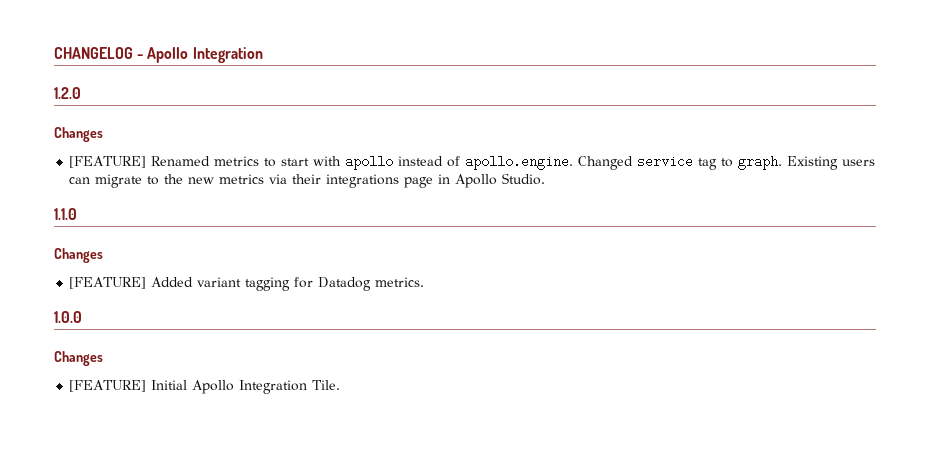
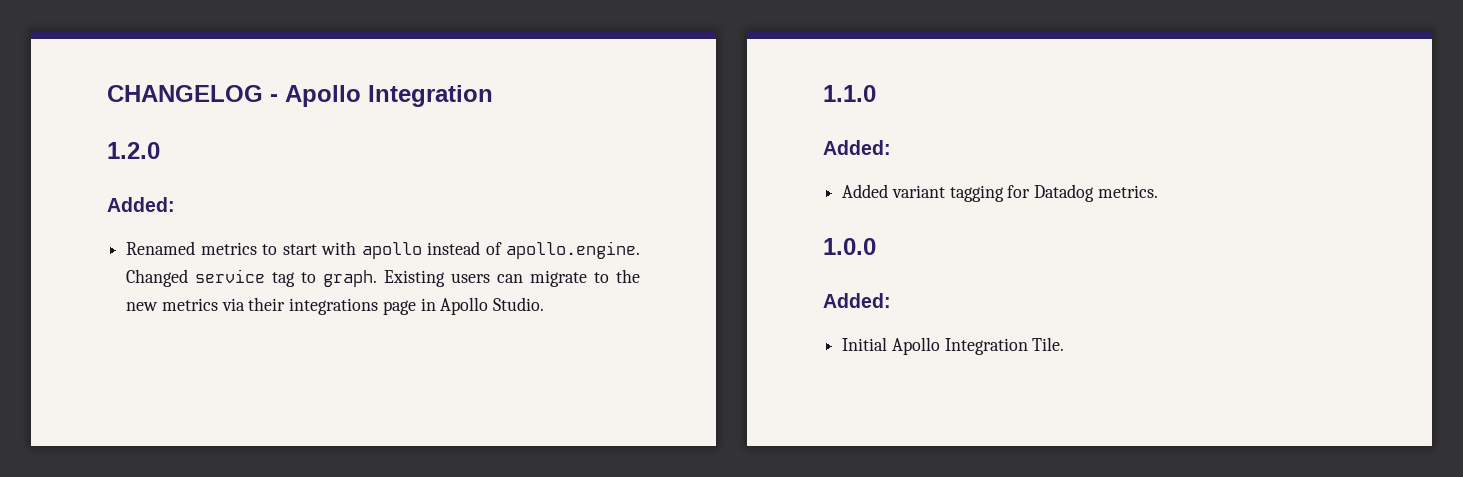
[54,127,103,142] [69,156,147,168] Changes // [FEATURE] -> [107,197,175,212] Added: //
[54,248,103,263] [69,277,147,289] Changes // [FEATURE] -> [823,140,891,155] Added: //
[54,351,103,366] [69,380,147,392] Changes // [FEATURE] -> [823,293,891,308] Added: //

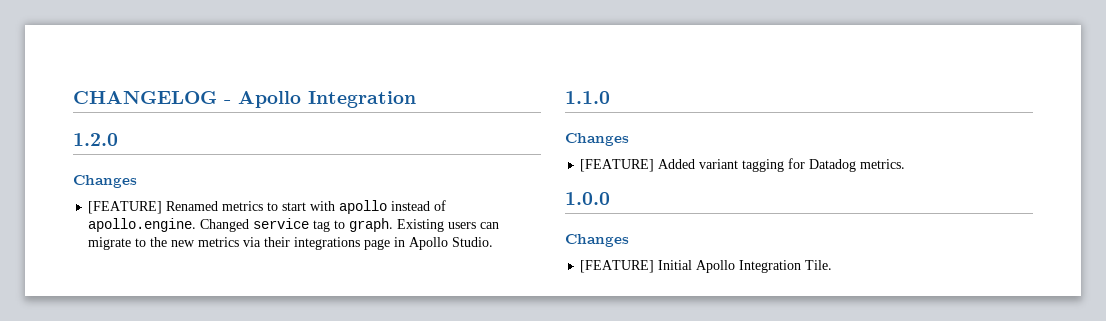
[107,197,175,212] Added: // -> [73,175,137,188] [88,201,163,214] Changes // [FEATURE]
[823,140,891,155] Added: // -> [565,133,629,146] [580,159,655,172] Changes // [FEATURE]
[823,293,891,308] Added: // -> [565,234,629,247] [580,260,655,273] Changes // [FEATURE]

